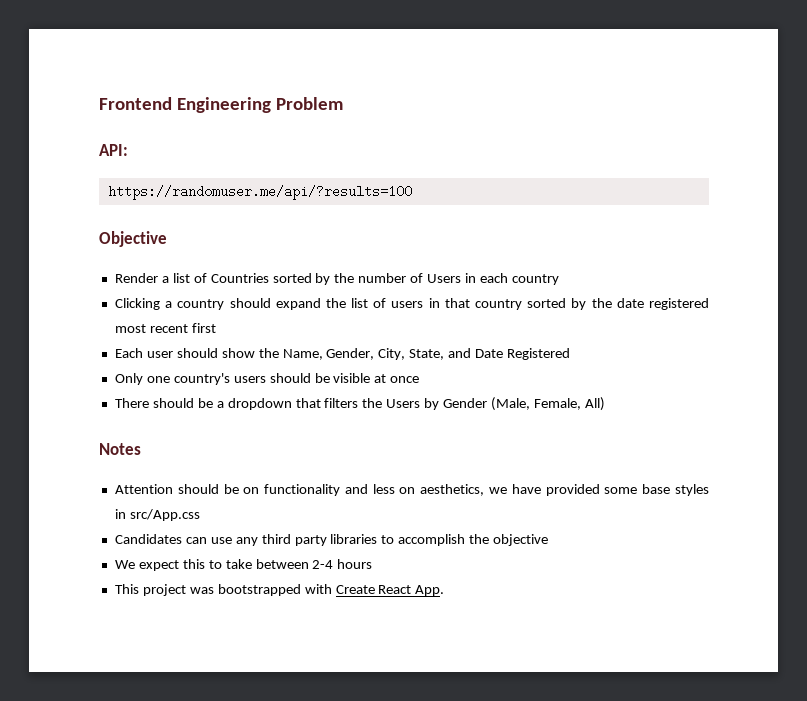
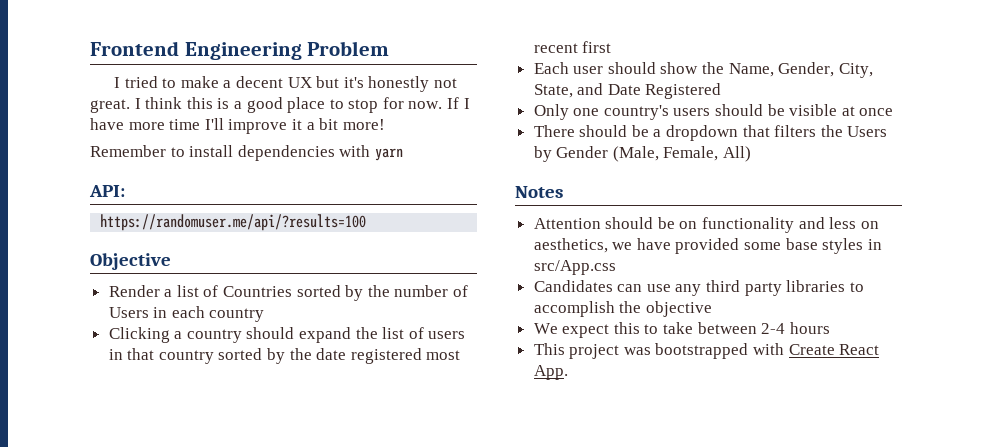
(343, 103) none -> [113,76,457,92] [90,97,470,113] [90,118,385,134] [90,145,403,161] // I tried to make a decent UX but it's honestly not great. I think this is a good place to stop for now. If I have more time I'll improve it a bit more! // Remember to install dependencies with yarn

